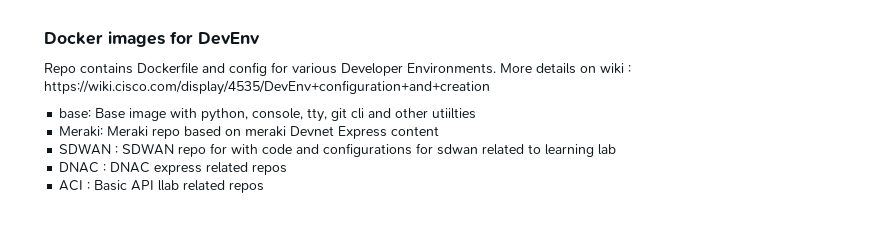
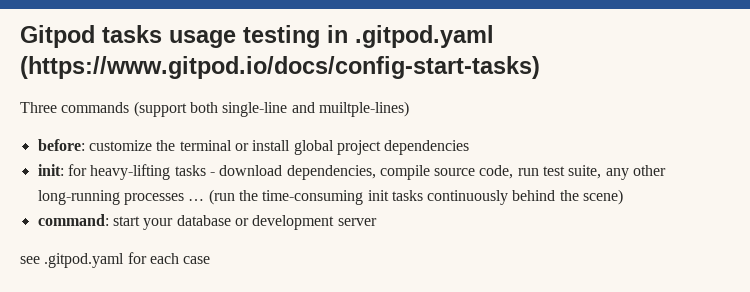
[44,31,260,47] [44,62,631,76] [44,80,490,95] [59,108,477,122] [59,126,440,139] [59,143,617,157] [59,162,288,175] [59,180,265,193] Docker images for DevEnv // Repo contains Dockerfile and config for various Developer Environments. More details on wiki : https://wiki.cisco.com/display/4535/DevEnv+configuration+and+creation // base: Base image with python, console, tty, git cli and other utiilties // Meraki: Meraki repo based on meraki Devnet Express content // SDWAN : SDWAN repo for with code and configurations for sdwan related to learning lab // DNAC : DNAC express related repos // ACI : Basic API llab related repos -> [20,25,494,48] [20,56,540,79] [20,101,409,117] [37,139,470,155] [37,164,667,180] [37,189,624,205] [37,214,377,230] [20,252,211,268] Gitpod tasks usage testing in .gitpod.yaml (https://www.gitpod.io/docs/config-start-tasks) // Three commands (support both single-line and muiltple-lines) // before: customize the terminal or install global project dependencies // init: for heavy-lifting tasks - download dependencies, compile source code, run test suite, any other long-running processes … (run the time-consuming init tasks continuously behind the scene) // command: start your database or development server // see .gitpod.yaml for each case

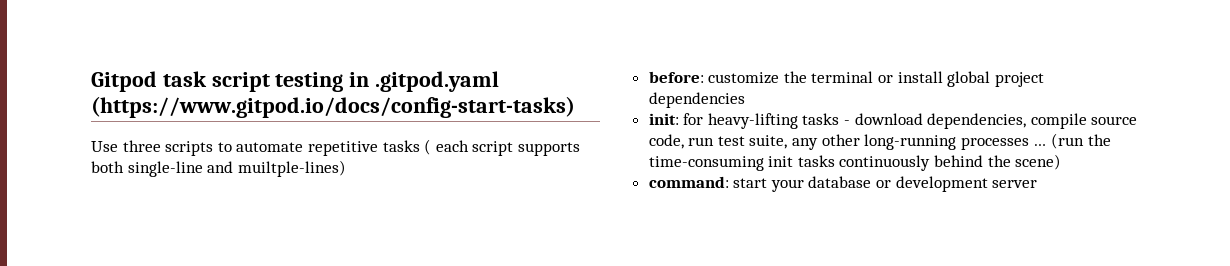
[102,25,236,48] tasks usage -> [162,71,270,92] task script
[20,101,187,117] Three commands (support -> [91,139,580,156] Use three scripts to automate repetitive tasks ( each script supports
[20,252,211,268] // see .gitpod.yaml for each case -> (1038, 184) none

